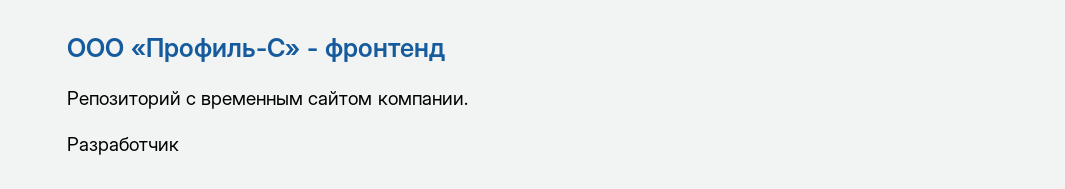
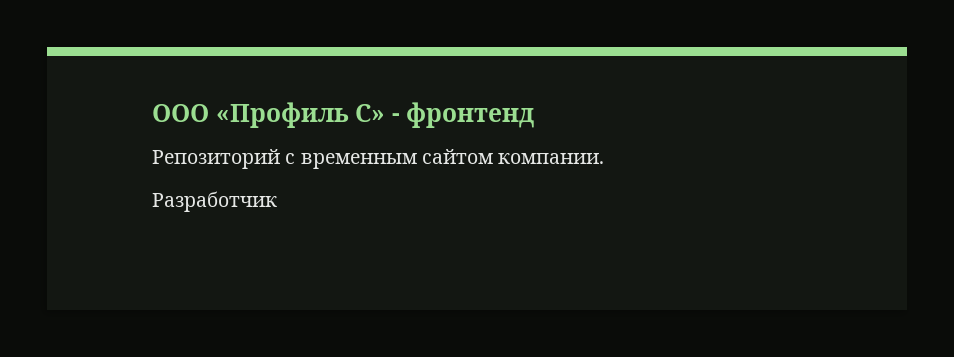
[130,38,300,62] «Профиль-С» -> [215,102,386,128] «Профиль С»

